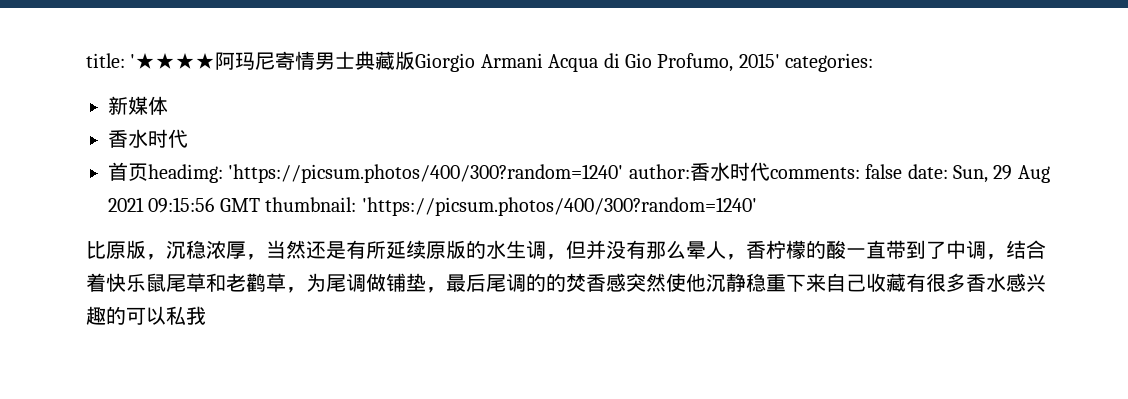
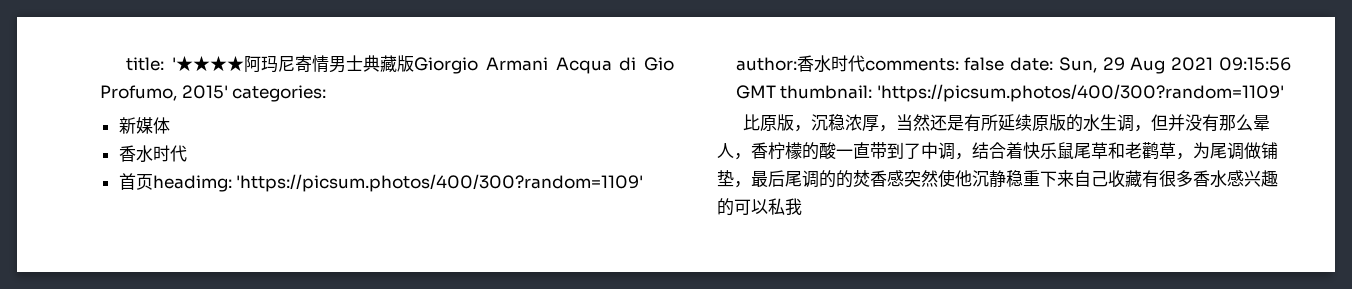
[228,164,624,183] 'https://picsum.photos/400/300?random=1240' -> [236,174,644,192] 'https://picsum.photos/400/300?random=1109'
[361,197,757,216] 'https://picsum.photos/400/300?random=1240' -> [876,84,1284,102] 'https://picsum.photos/400/300?random=1109'

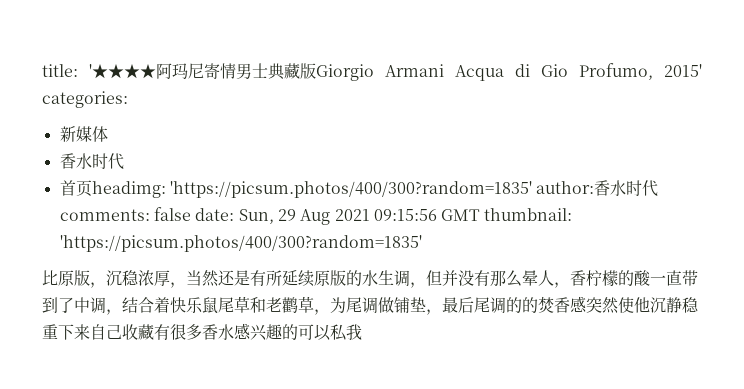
[236,174,644,192] 'https://picsum.photos/400/300?random=1109' -> [169,181,532,198] 'https://picsum.photos/400/300?random=1835'
[876,84,1284,102] 'https://picsum.photos/400/300?random=1109' -> [59,235,422,252] 'https://picsum.photos/400/300?random=1835'

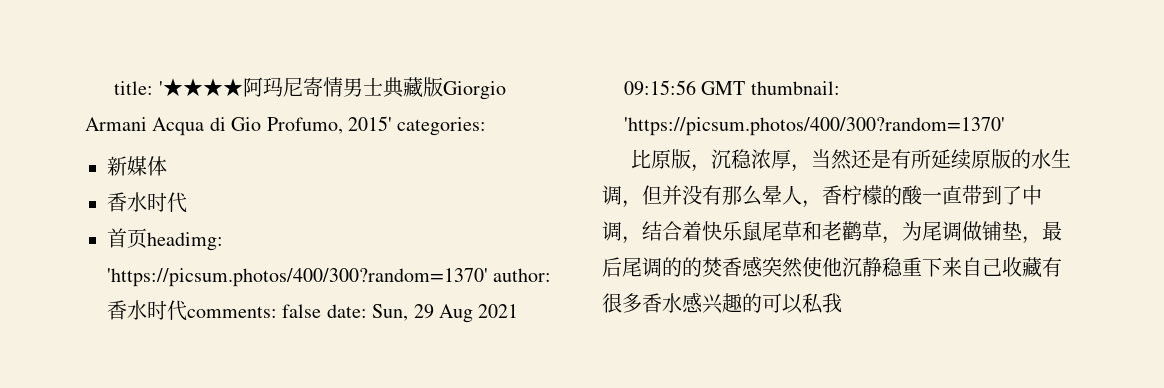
[169,181,532,198] 'https://picsum.photos/400/300?random=1835' -> [107,268,488,287] 'https://picsum.photos/400/300?random=1370'
[59,235,422,252] 'https://picsum.photos/400/300?random=1835' -> [624,117,1005,136] 'https://picsum.photos/400/300?random=1370'

